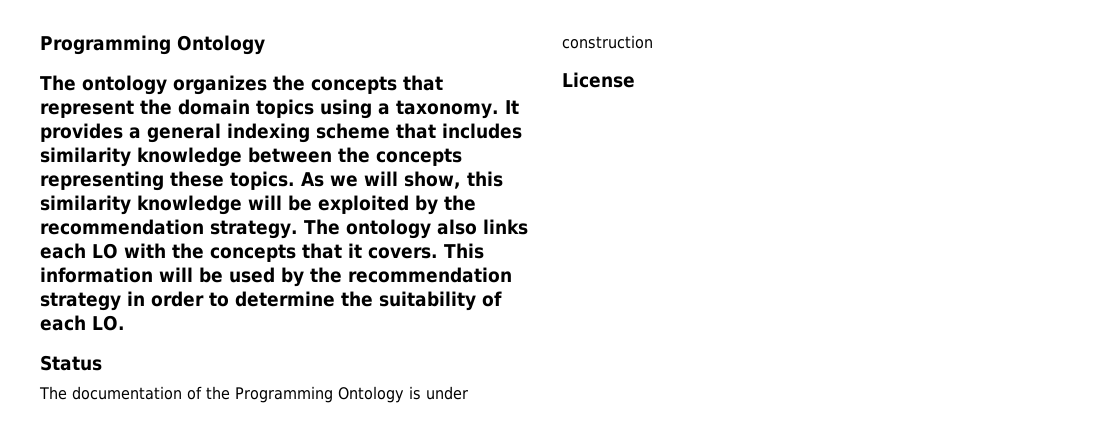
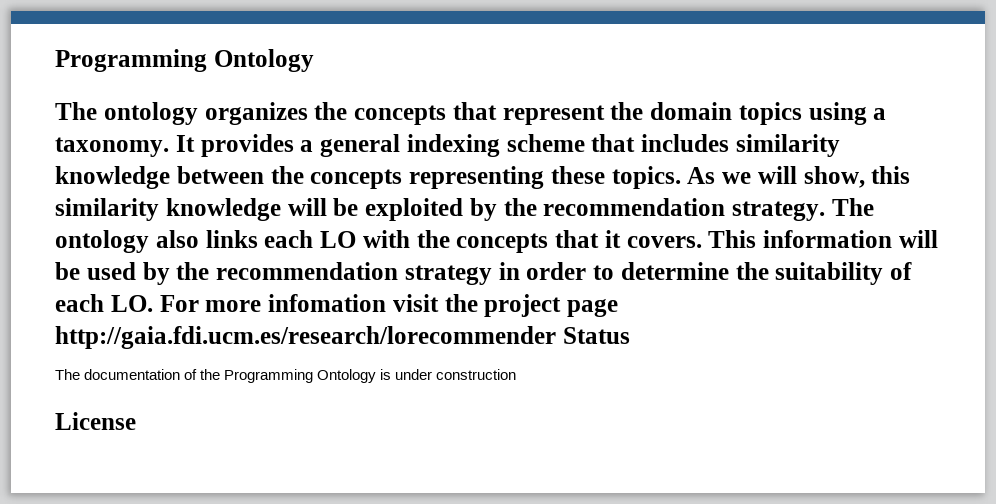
(125, 323) // -> [159,294,618,317] [55,326,556,349] For more infomation visit the project page http://gaia.fdi.ucm.es/research/lorecommender

